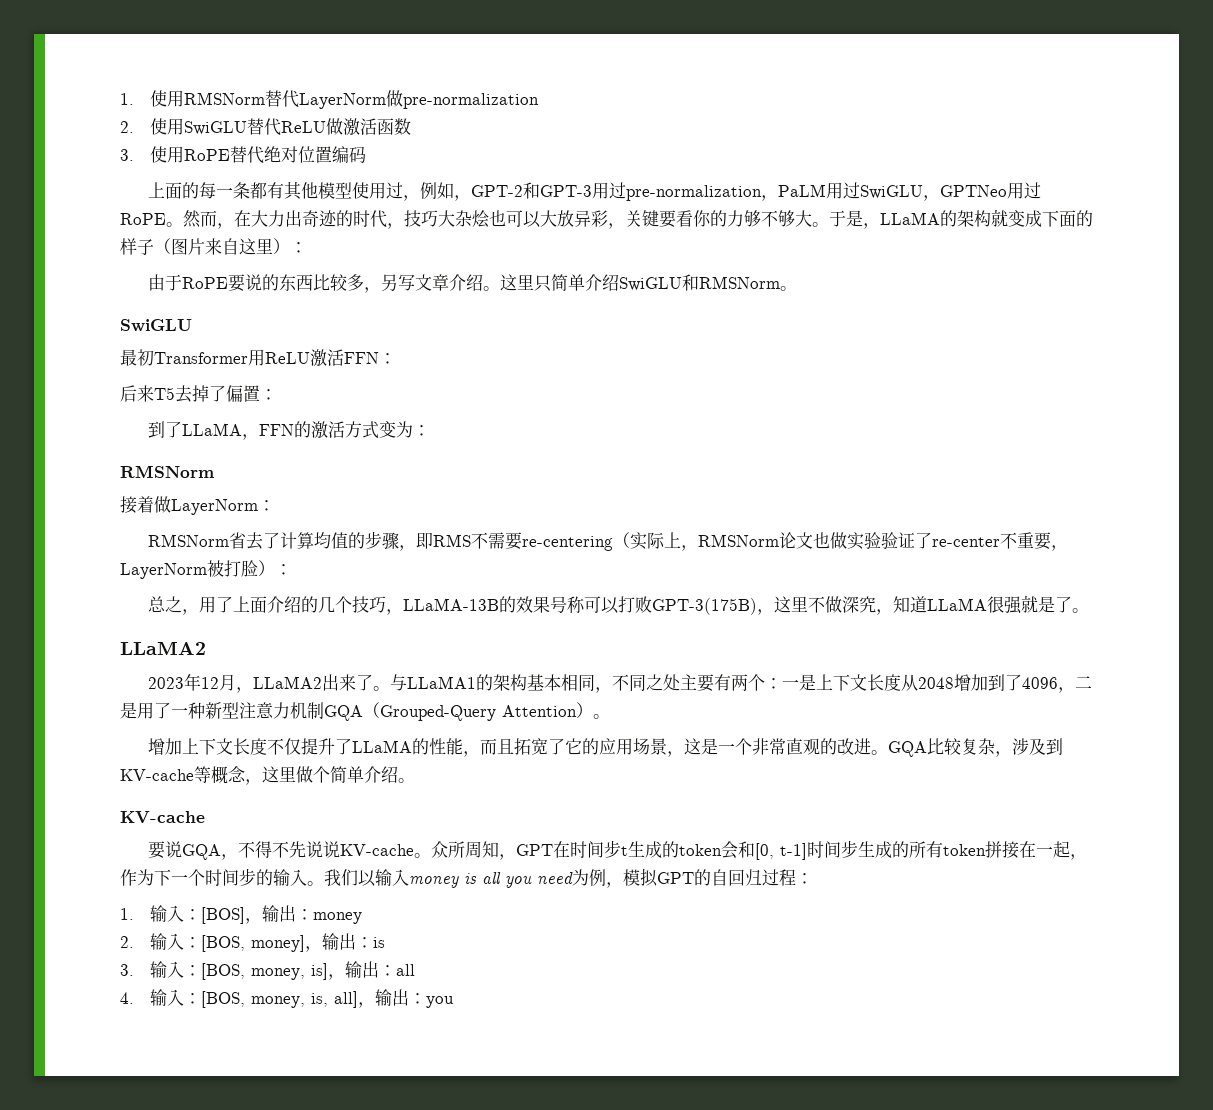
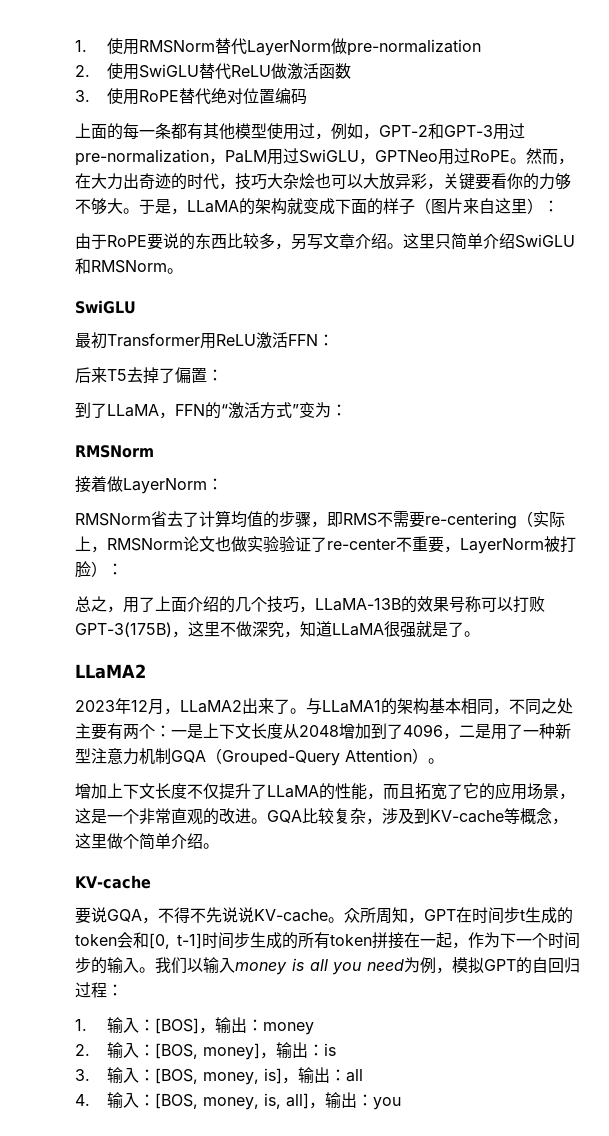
(312, 429) none -> [221,404,228,416] “
(380, 430) none -> [292,404,299,416] ”

